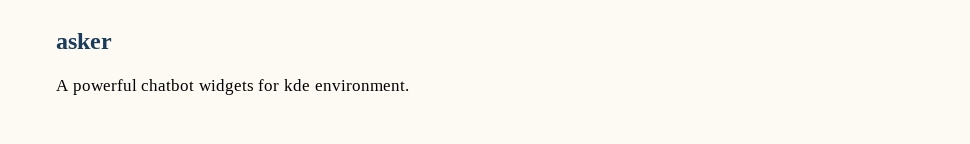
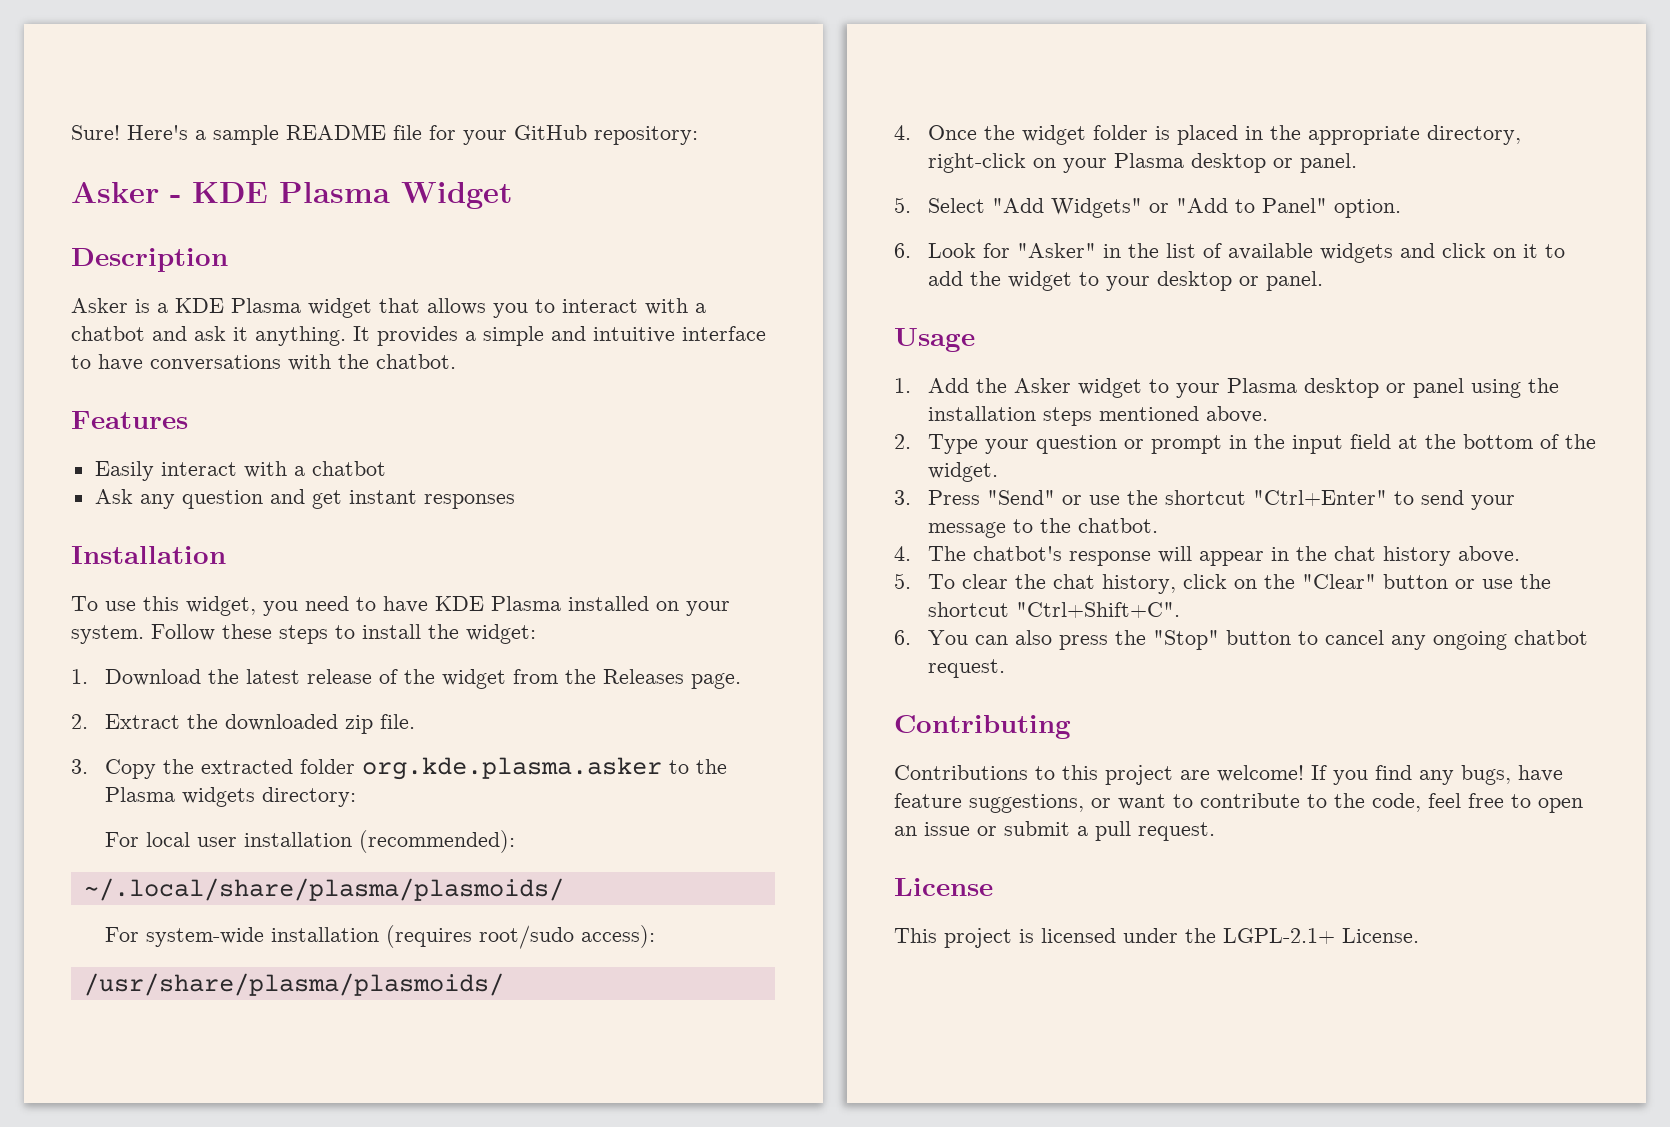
[56,33,112,49] [56,79,409,95] asker // A powerful chatbot widgets for kde environment. -> [71,124,698,145] [71,182,512,209] [71,248,228,272] [71,298,706,318] [71,326,766,346] [71,354,456,371] [71,411,188,429] [94,461,386,481] [94,489,515,509] [71,546,226,564] [71,596,730,616] [71,624,536,644] [71,669,742,689] [71,714,416,734] [71,757,728,780] [105,787,357,807] [105,830,516,853] [83,878,564,901] [105,925,656,949] [83,973,504,996] [894,125,1522,145] [928,153,1358,173] [894,197,1402,218] [894,243,1566,263] [928,271,1324,291] [894,328,975,352] [894,378,1560,398] [928,406,1269,426] [894,434,1597,454] [928,462,999,482] [894,490,1516,510] [928,518,1159,538] [894,546,1521,566] [894,573,1552,594] [928,602,1181,618] [894,630,1589,650] [928,659,1006,678] [894,715,1071,739] [894,765,1563,785] [894,793,1583,813] [894,821,1215,841] [894,878,993,896] [894,928,1419,948] Sure! Here's a sample README file for your GitHub repository: // Asker - KDE Plasma Widget // Description // Asker is a KDE Plasma widget that allows you to interact with a chatbot and ask it anything. It provides a simple and intuitive interface to have conversations with the chatbot. // Features // Easily interact with a chatbot // Ask any question and get instant responses // Installation // To use this widget, you need to have KDE Plasma installed on your system. Follow these steps to install the widget: // 1. Download the latest release of the widget from the Releases page. // 2. Extract the downloaded zip file. // 3. Copy the extracted folder org.kde.plasma.asker to the Plasma widgets directory: // For local user installation (recommended): // ~/.local/share/plasma/plasmoids/ // For system-wide installation (requires root/sudo access): // /usr/share/plasma/plasmoids/ // 4. Once the widget folder is placed in the appropriate directory, right-click on your Plasma desktop or panel. // 5. Select "Add Widgets" or "Add to Panel" option. // 6. Look for "Asker" in the list of available widgets and click on it to add the widget to your desktop or panel. // Usage // 1. Add the Asker widget to your Plasma desktop or panel using the installation steps mentioned above. // 2. Type your question or prompt in the input field at the bottom of the widget. // 3. Press "Send" or use the shortcut "Ctrl+Enter" to send your message to the chatbot. // 4. The chatbot's response will appear in the chat history above. // 5. To clear the chat history, click on the "Clear" button or use the shortcut "Ctrl+Shift+C". // 6. You can also press the "Stop" button to cancel any ongoing chatbot request. // Contributing // Contributions to this project are welcome! If you find any bugs, have feature suggestions, or want to contribute to the code, feel free to open an issue or submit a pull request. // License // This project is licensed under the LGPL-2.1+ License.

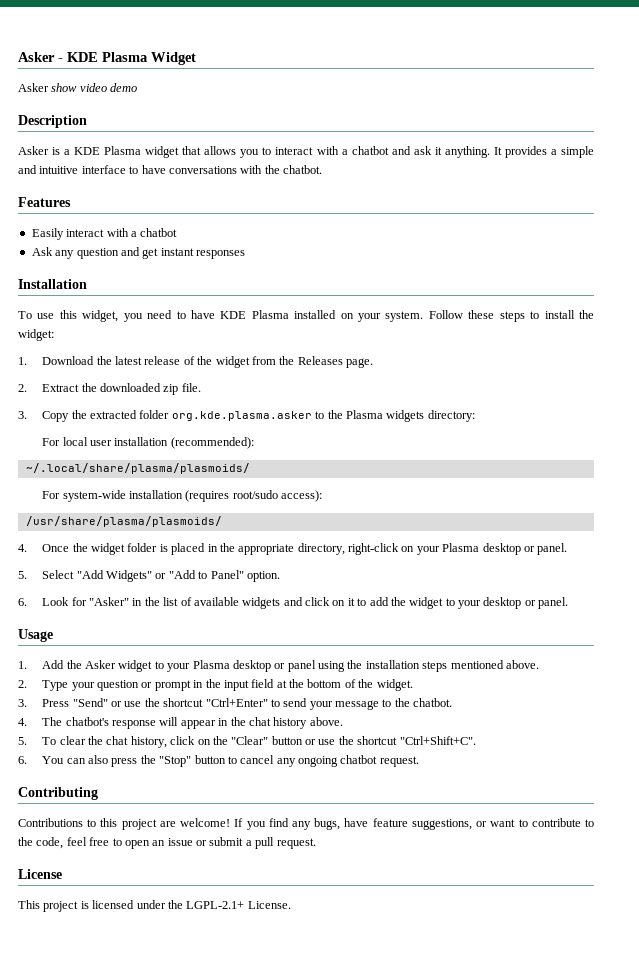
[71,124,698,145] Sure! Here's a sample README file for your GitHub repository: // -> (18, 57) none
(512, 195) none -> [18,83,138,92] // Asker show video demo

